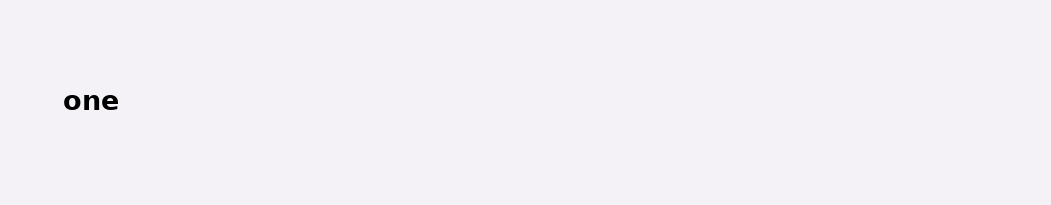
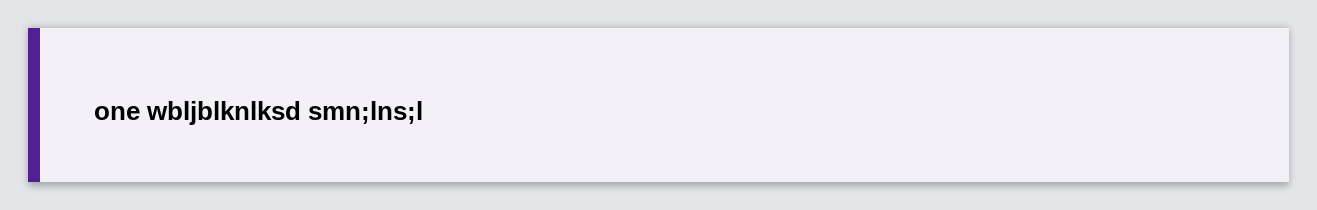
(119, 102) none -> [146,101,424,125] wbljblknlksd smn;lns;l

